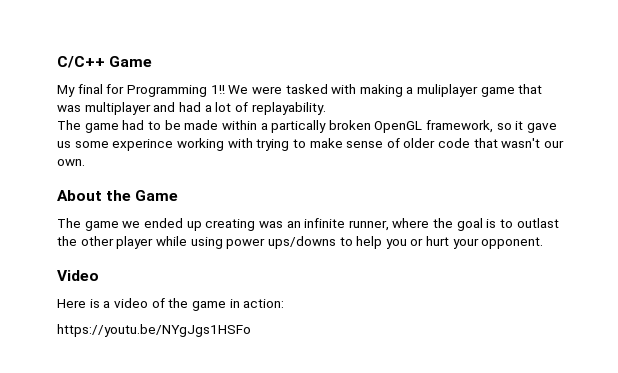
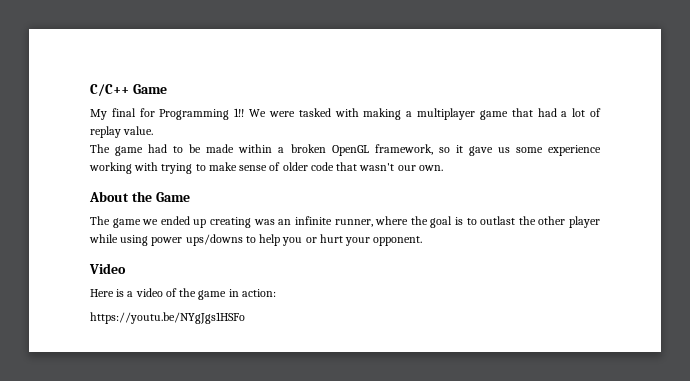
[417,84,479,97] muliplayer -> [417,108,476,120] multiplayer
[57,102,176,115] was multiplayer and -> (533, 112) none
[251,102,326,115] replayability. -> [90,126,154,138] replay value.
[271,120,327,133] partically -> (285, 150) none
[112,139,174,151] experince -> [548,145,601,156] experience

